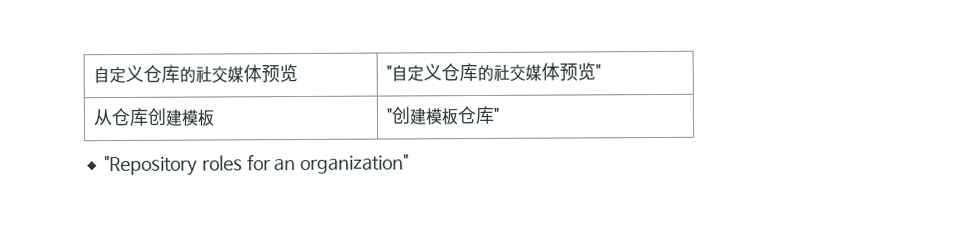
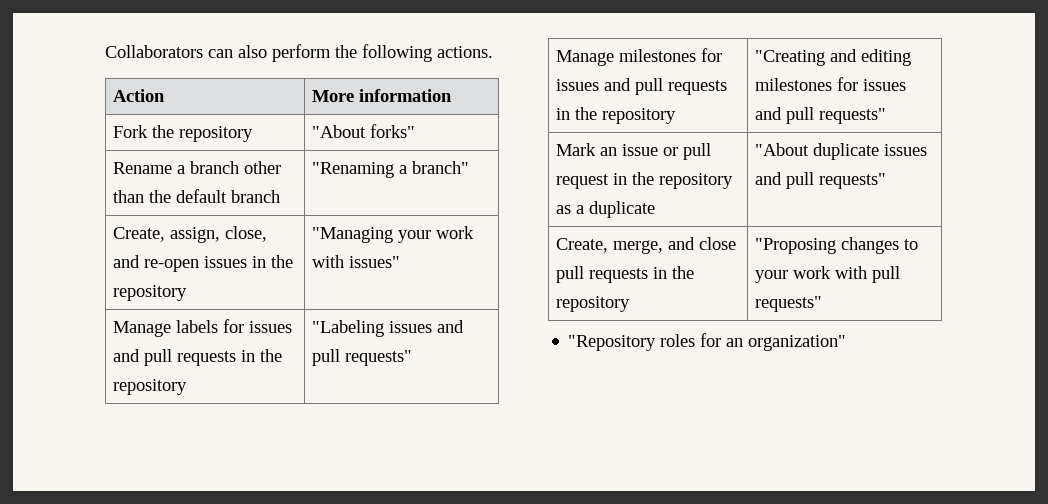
[92,64,298,84] [385,62,601,82] [92,107,215,127] [385,105,499,126] 自定义仓库的社交媒体预览 | "自定义仓库的社交媒体预览" // 从仓库创建模板 | "创建模板仓库" -> [105,44,493,62] [112,89,165,102] [311,89,452,102] [112,125,253,142] [311,124,415,138] [112,161,281,174] [112,189,280,203] [311,161,469,178] [112,226,267,243] [112,255,293,272] [112,285,187,301] [311,226,474,243] [311,255,400,268] [112,319,292,337] [112,349,282,366] [112,379,187,395] [311,320,464,337] [311,349,412,366] [555,48,722,66] [555,78,727,95] [555,107,676,124] [754,49,911,66] [754,77,906,91] [754,107,886,124] [555,143,711,160] [555,172,733,189] [555,201,655,218] [754,143,927,160] [754,172,886,189] [555,237,736,254] [555,266,694,283] [555,296,630,312] [754,237,918,254] [754,266,900,283] [754,296,822,312] Collaborators can also perform the following actions. // Action | More information // Fork the repository | "About forks" // Rename a branch other than the default branch | "Renaming a branch" // Create, assign, close, and re-open issues in the repository | "Managing your work with issues" // Manage labels for issues and pull requests in the repository | "Labeling issues and pull requests" // Manage milestones for issues and pull requests in the repository | "Creating and editing milestones for issues and pull requests" // Mark an issue or pull request in the repository as a duplicate | "About duplicate issues and pull requests" // Create, merge, and close pull requests in the repository | "Proposing changes to your work with pull requests"

